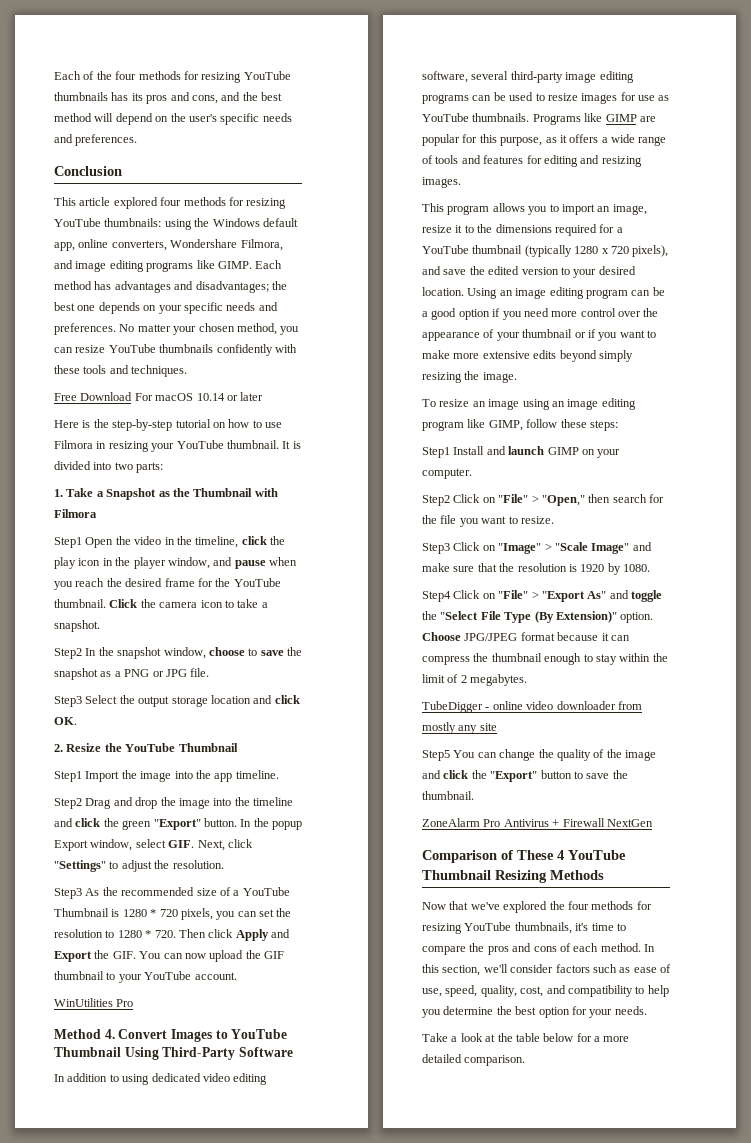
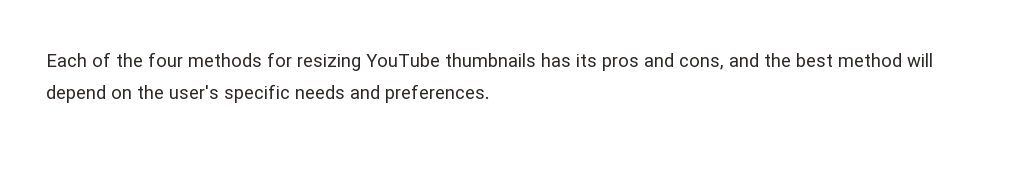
[54,166,122,176] [54,197,287,209] [54,218,298,230] [54,239,283,251] [54,260,283,272] [54,281,287,293] [54,302,278,314] [54,323,300,335] [54,344,297,356] [54,365,188,377] [54,392,264,401] [54,419,282,431] [54,440,301,452] [54,461,164,473] [54,488,278,500] [54,509,97,518] [54,536,285,548] [54,557,297,569] [54,578,281,590] [54,599,268,608] [54,620,100,632] [54,647,302,659] [54,668,210,680] [54,695,300,707] [54,717,77,725] [54,743,238,752] [54,770,279,782] [54,797,293,809] [54,818,302,830] [54,839,253,851] [54,860,224,872] [54,887,290,899] [54,908,292,920] [54,929,290,941] [54,950,284,962] [54,971,237,983] [54,998,134,1007] [54,1029,288,1042] [54,1047,293,1060] [54,1073,268,1085] [422,71,634,83] [422,92,670,104] [422,113,656,125] [422,134,667,146] [422,155,642,167] [422,177,461,188] [422,203,647,215] [422,224,623,236] [422,245,669,257] [422,266,636,278] [422,287,665,299] [422,308,659,320] [422,329,656,341] [422,350,633,362] [422,371,517,383] [422,398,636,410] [422,419,618,431] [422,446,621,458] [422,468,472,479] [422,494,664,506] [422,515,554,527] [422,542,652,554] [422,563,650,575] [422,590,662,602] [422,611,654,623] [422,632,630,641] [422,653,668,665] [422,674,528,686] [422,701,642,713] [422,722,497,734] [422,749,656,761] [422,770,628,782] [422,791,474,800] [422,818,653,827] [422,850,626,863] [422,870,604,883] [422,901,652,913] [422,922,626,934] [422,943,655,955] [422,964,671,976] [422,985,669,997] [422,1006,647,1018] [422,1033,630,1042] [422,1054,526,1066] // Conclusion // This article explored four methods for resizing YouTube thumbnails: using the Windows default app, online converters, Wondershare Filmora, and image editing programs like GIMP. Each method has advantages and disadvantages; the best one depends on your specific needs and preferences. No matter your chosen method, you can resize YouTube thumbnails confidently with these tools and techniques. // Free Download For macOS 10.14 or later // Here is the step-by-step tutorial on how to use Filmora in resizing your YouTube thumbnail. It is divided into two parts: // 1. Take a Snapshot as the Thumbnail with Filmora // Step1 Open the video in the timeline, click the play icon in the player window, and pause when you reach the desired frame for the YouTube thumbnail. Click the camera icon to take a snapshot. // Step2 In the snapshot window, choose to save the snapshot as a PNG or JPG file. // Step3 Select the output storage location and click OK. // 2. Resize the YouTube Thumbnail // Step1 Import the image into the app timeline. // Step2 Drag and drop the image into the timeline and click the green "Export" button. In the popup Export window, select GIF. Next, click "Settings" to adjust the resolution. // Step3 As the recommended size of a YouTube Thumbnail is 1280 * 720 pixels, you can set the resolution to 1280 * 720. Then click Apply and Export the GIF. You can now upload the GIF thumbnail to your YouTube account. // WinUtilities Pro // Method 4. Convert Images to YouTube Thumbnail Using Third-Party Software // In addition to using dedicated video editing software, several third-party image editing programs can be used to resize images for use as YouTube thumbnails. Programs like GIMP are popular for this purpose, as it offers a wide range of tools and features for editing and resizing images. // This program allows you to import an image, resize it to the dimensions required for a YouTube thumbnail (typically 1280 x 720 pixels), and save the edited version to your desired location. Using an image editing program can be a good option if you need more control over the appearance of your thumbnail or if you want to make more extensive edits beyond simply resizing the image. // To resize an image using an image editing program like GIMP, follow these steps: // Step1 Install and launch GIMP on your computer. // Step2 Click on "File" > "Open," then search for the file you want to resize. // Step3 Click on "Image" > "Scale Image" and make sure that the resolution is 1920 by 1080. // Step4 Click on "File" > "Export As" and toggle the "Select File Type (By Extension)" option. Choose JPG/JPEG format because it can compress the thumbnail enough to stay within the limit of 2 megabytes. // TubeDigger - online video downloader from mostly any site // Step5 You can change the quality of the image and click the "Export" button to save the thumbnail. // ZoneAlarm Pro Antivirus + Firewall NextGen // Comparison of These 4 YouTube Thumbnail Resizing Methods // Now that we've explored the four methods for resizing YouTube thumbnails, it's time to compare the pros and cons of each method. In this section, we'll consider factors such as ease of use, speed, quality, cost, and compatibility to help you determine the best option for your needs. // Take a look at the table below for a more detailed comparison. -> (489, 93) none

